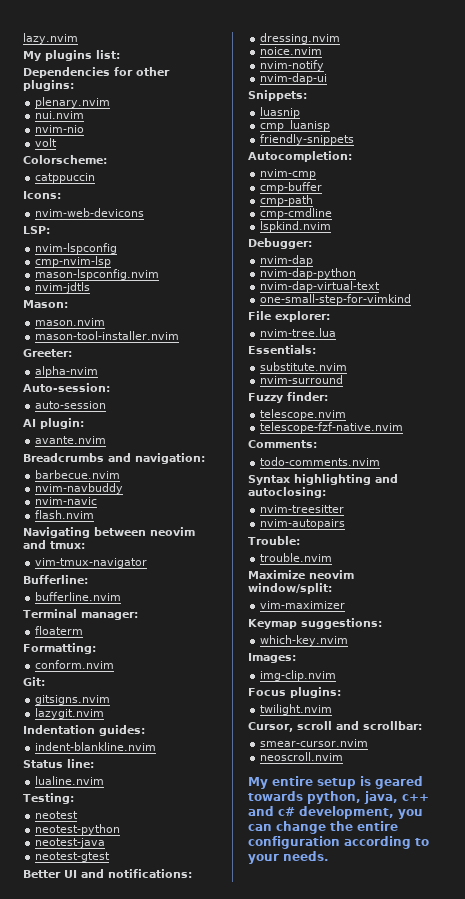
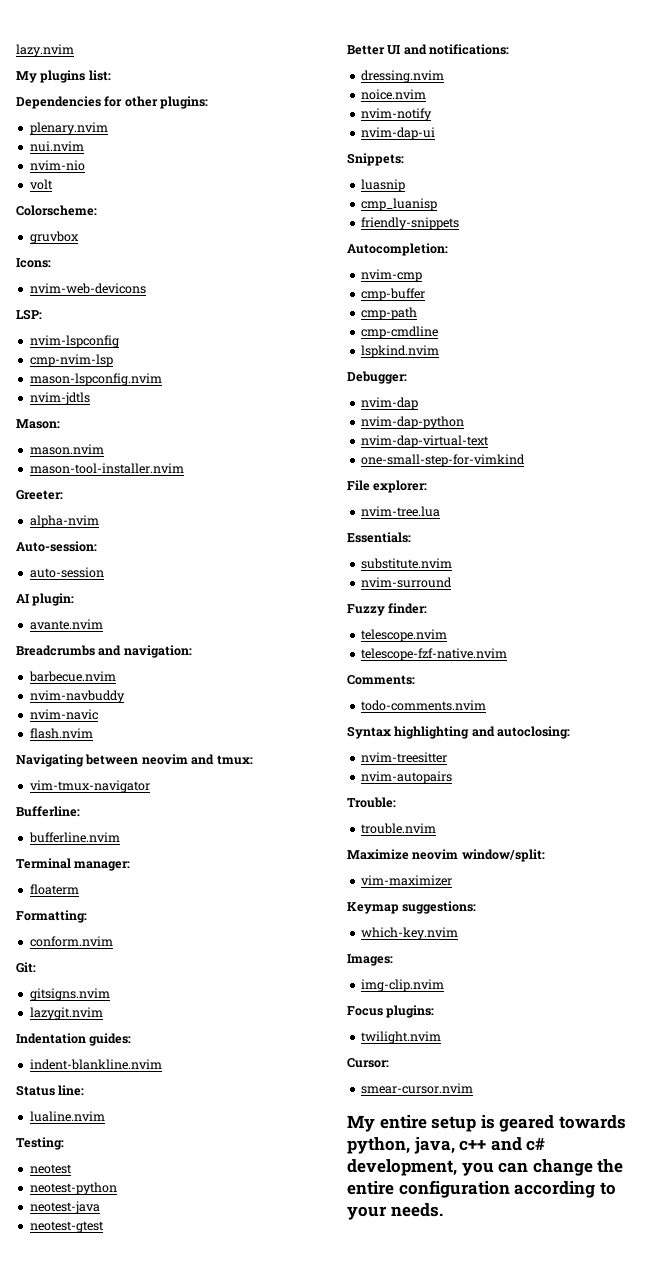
[35,173,96,183] catppuccin -> [29,231,79,244] gruvbox
[248,721,422,732] Cursor, scroll and scrollbar: -> [347,1058,389,1068] Cursor:
[260,752,344,761] // neoscroll.nvim -> (473, 1088) none

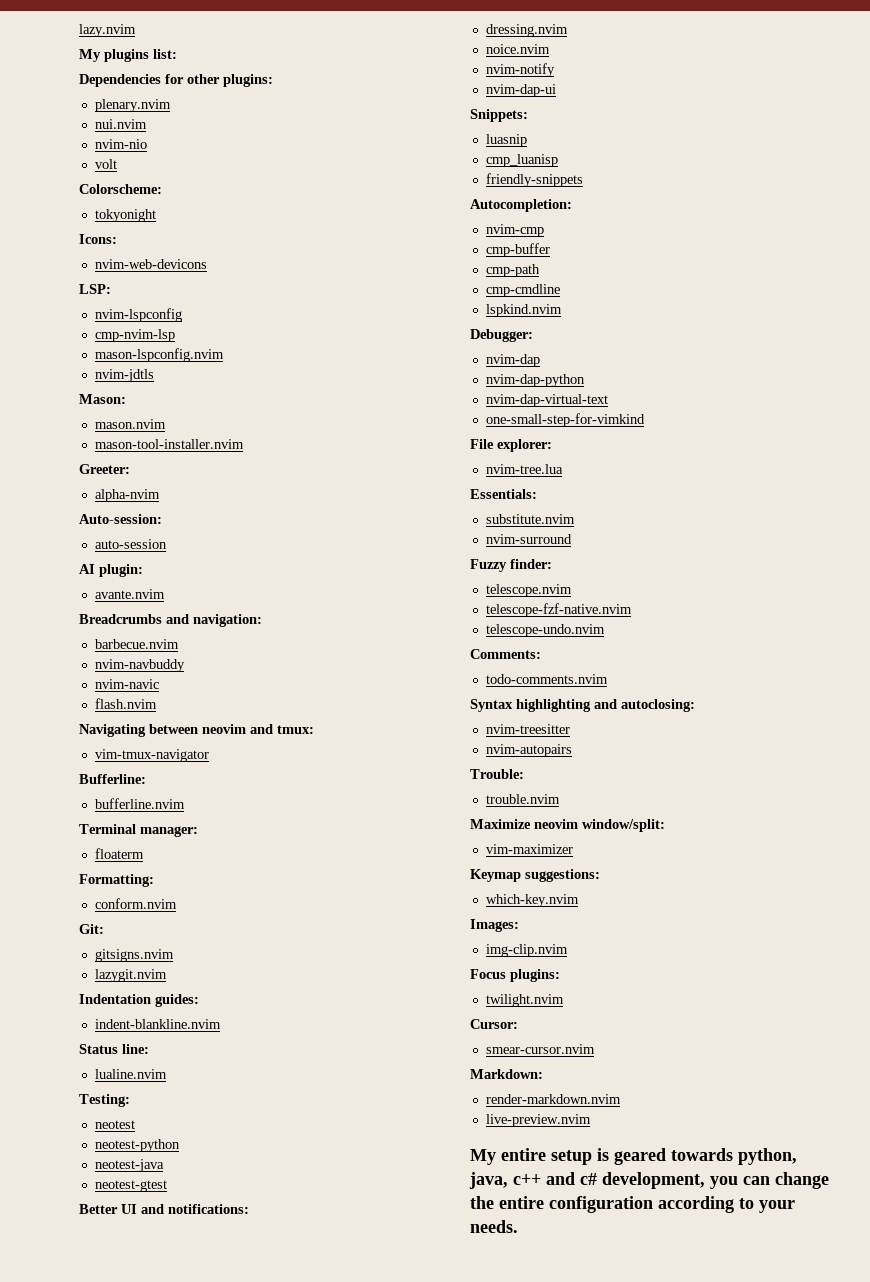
[29,231,79,244] gruvbox -> [94,209,156,222] tokyonight
(507, 654) none -> [485,624,605,637] // telescope-undo.nvim
(473, 1088) none -> [470,1069,543,1079] [485,1094,621,1104] [485,1114,591,1127] // Markdown: // render-markdown.nvim // live-preview.nvim

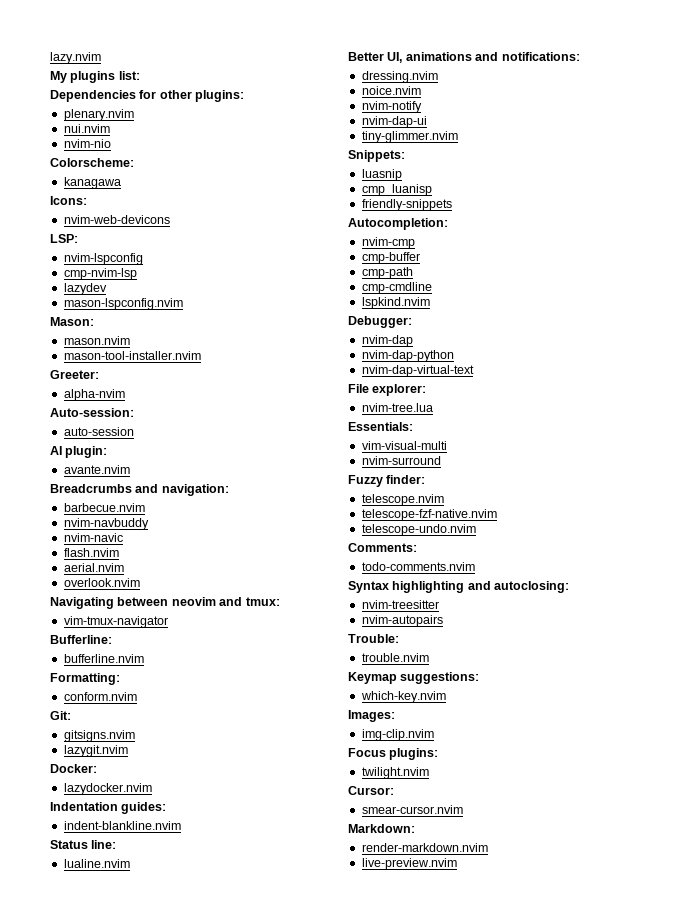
[94,159,117,169] // volt -> (111, 143) none
[94,209,156,222] tokyonight -> [63,177,121,189] kanagawa
(175, 335) none -> [63,283,107,295] // lazydev
[94,369,154,382] // nvim-jdtls -> (183, 304) none
(157, 703) none -> [63,563,124,572] [63,578,140,587] // aerial.nvim // overlook.nvim
[79,824,198,837] [94,848,144,859] // Terminal manager: // floaterm -> (144, 658) none
(167, 975) none -> [50,764,97,773] [63,783,152,795] // Docker: // lazydocker.nvim
[79,1094,130,1107] [94,1120,135,1129] [94,1139,180,1152] [94,1159,164,1172] [94,1180,167,1192] // Testing: // neotest // neotest-python // neotest-java // neotest-gtest -> (130, 863) none
[121,1204,137,1214] UI -> [387,52,472,63] UI, animations
(556, 90) none -> [361,131,458,143] // tiny-glimmer.nvim
[485,413,645,427] // one-small-step-for-vimkind -> (474, 371) none
[485,514,575,524] substitute.nvim -> [361,441,447,450] vim-visual-multi
[470,819,665,832] [485,844,573,854] // Maximize neovim window/split: // vim-maximizer -> (429, 657) none
[470,1148,797,1165] [469,1172,829,1189] [470,1196,795,1213] [470,1220,518,1233] // My entire setup is geared towards python, java, c++ and c# development, you can change the entire configuration according to your needs. -> (457, 864) none

